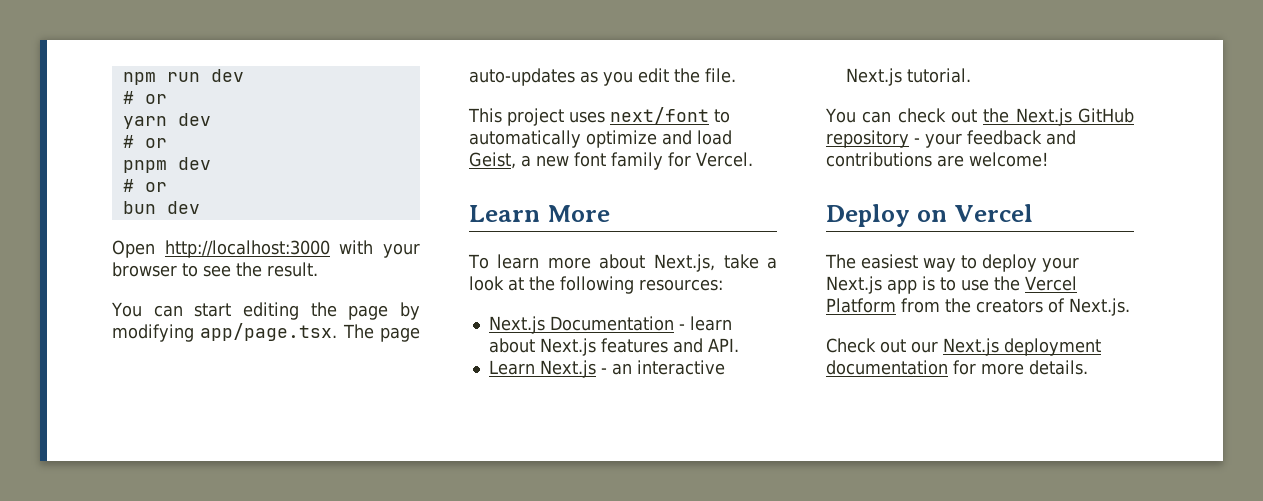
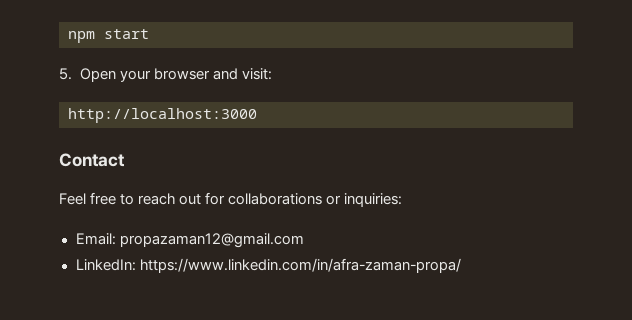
[166,69,244,82] [122,91,167,104] [122,113,211,129] [122,135,167,148] [122,157,211,173] [122,179,167,192] [122,201,200,214] [112,240,421,258] [112,262,318,277] [111,302,420,320] [112,323,420,342] [469,68,736,86] [468,107,730,126] [469,130,732,148] [469,152,753,170] [469,205,610,222] [468,254,777,272] [469,276,723,294] [488,316,732,334] [488,338,739,356] [488,360,725,378] [845,68,971,86] [825,108,1134,126] [826,130,1076,148] [826,152,1048,167] [826,204,1033,227] [825,254,1079,272] [826,276,1077,294] [826,298,1130,316] [826,338,1101,356] [826,360,1088,375] run dev // # or // yarn dev // # or // pnpm dev // # or // bun dev // Open http://localhost:3000 with your browser to see the result. // You can start editing the page by modifying app/page.tsx. The page auto-updates as you edit the file. // This project uses next/font to automatically optimize and load Geist, a new font family for Vercel. // Learn More // To learn more about Next.js, take a look at the following resources: // Next.js Documentation - learn about Next.js features and API. // Learn Next.js - an interactive Next.js tutorial. // You can check out the Next.js GitHub repository - your feedback and contributions are welcome! // Deploy on Vercel // The easiest way to deploy your Next.js app is to use the Vercel Platform from the creators of Next.js. // Check out our Next.js deployment documentation for more details. -> [104,29,149,39] [59,68,272,82] [68,108,257,123] [59,153,125,167] [59,192,403,207] [75,233,304,248] [75,258,461,273] start // 5. Open your browser and visit: // http://localhost:3000 // Contact // Feel free to reach out for collaborations or inquiries: // Email: propazaman12@gmail.com // LinkedIn: https://www.linkedin.com/in/afra-zaman-propa/

